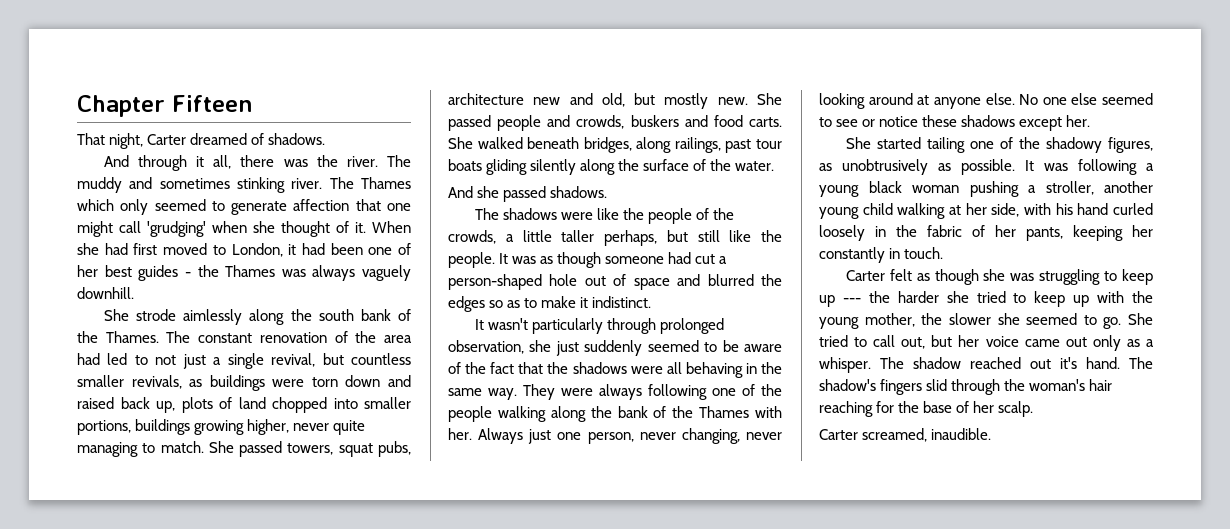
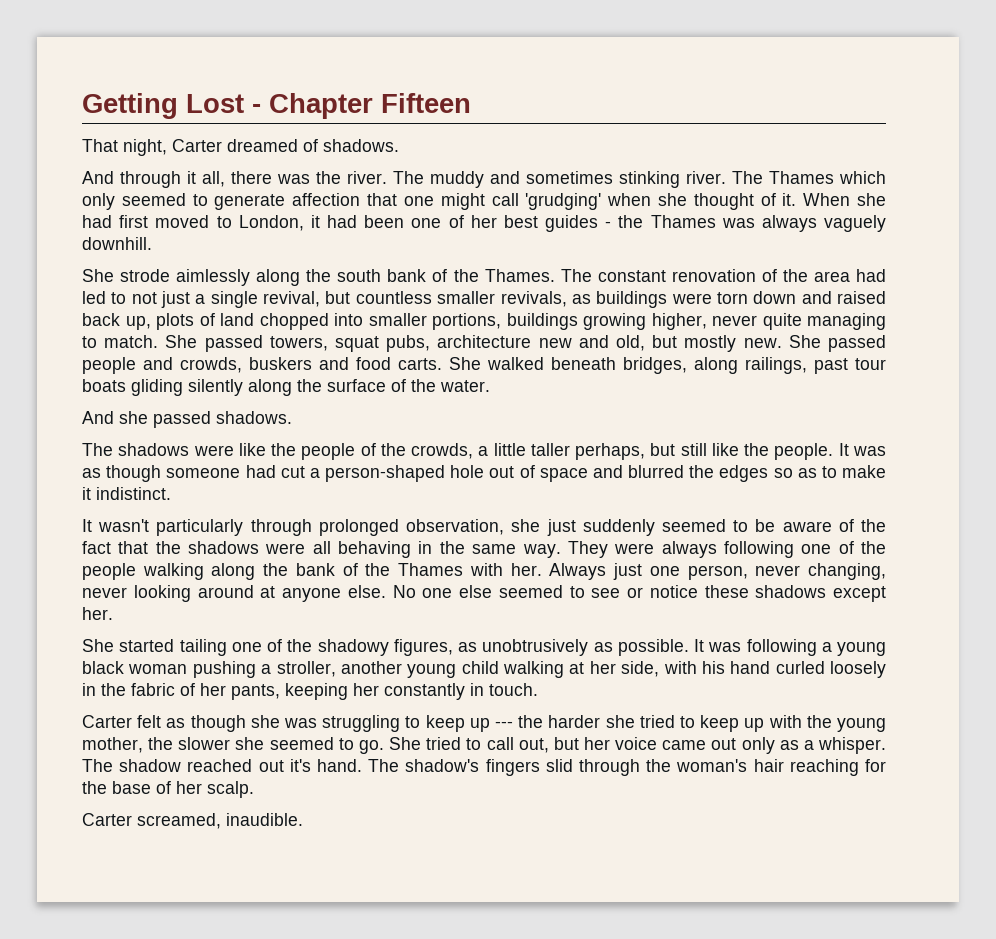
(77, 106) none -> [82,93,261,119] Getting Lost -

